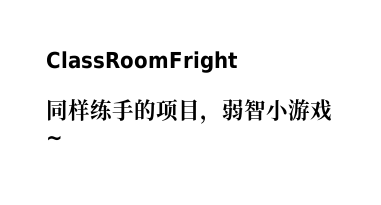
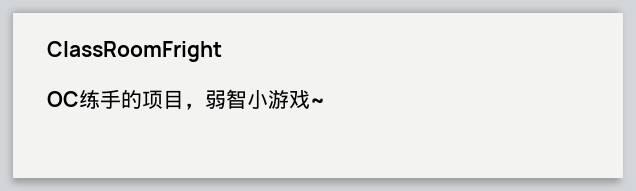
[46,99,90,121] 同样 -> [47,91,79,107] OC

